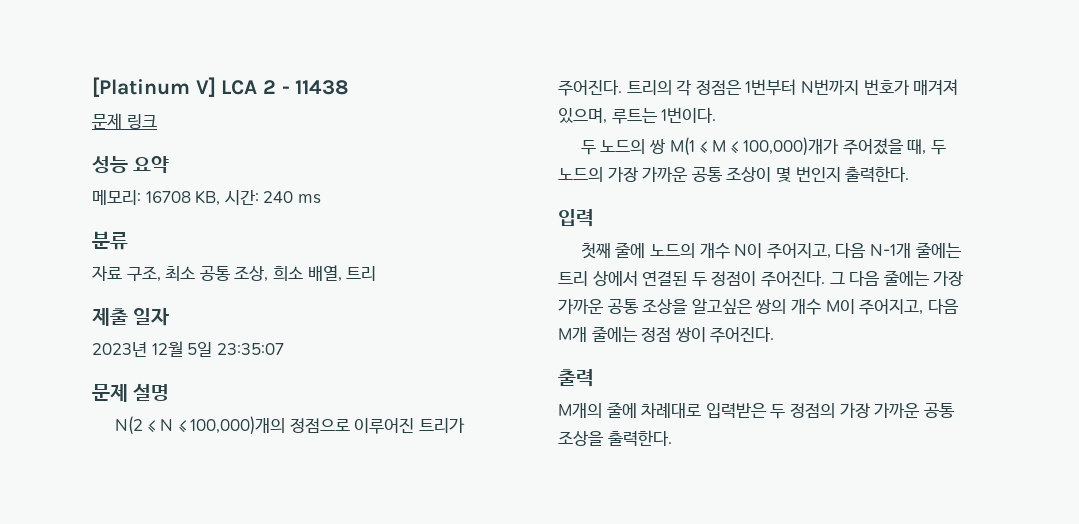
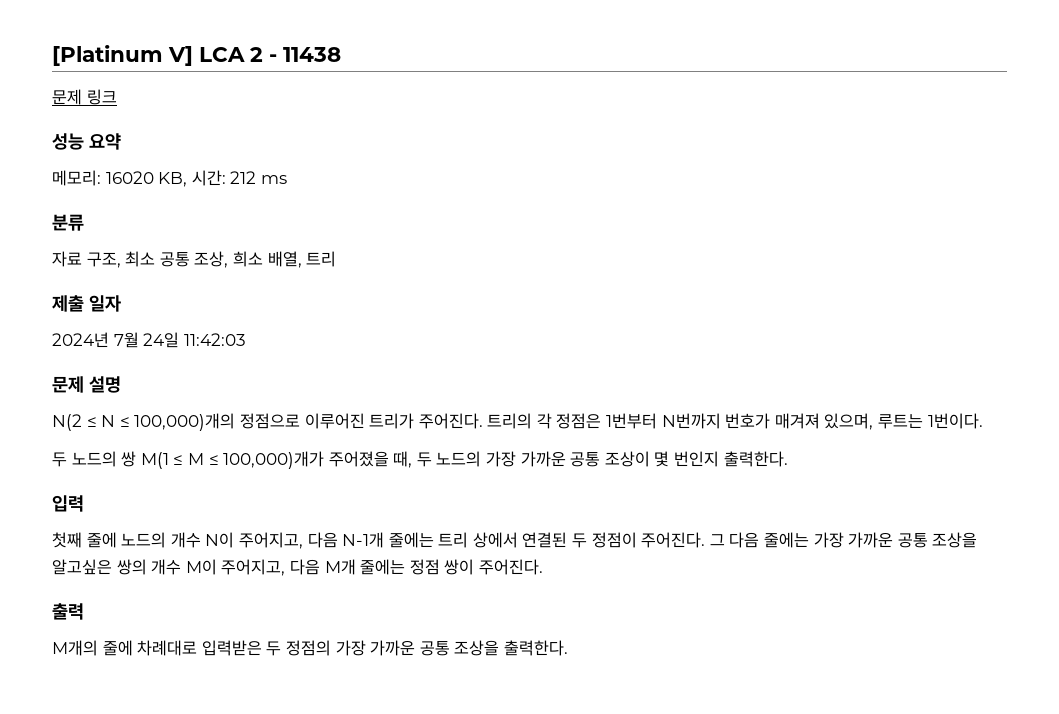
[145,191,191,203] 16708 -> [105,171,154,184] 16020
[263,191,294,203] 240 -> [230,171,257,184] 212
[92,341,284,357] 2023년 12월 5일 23:35:07 -> [52,332,246,348] 2024년 7월 24일 11:42:03

